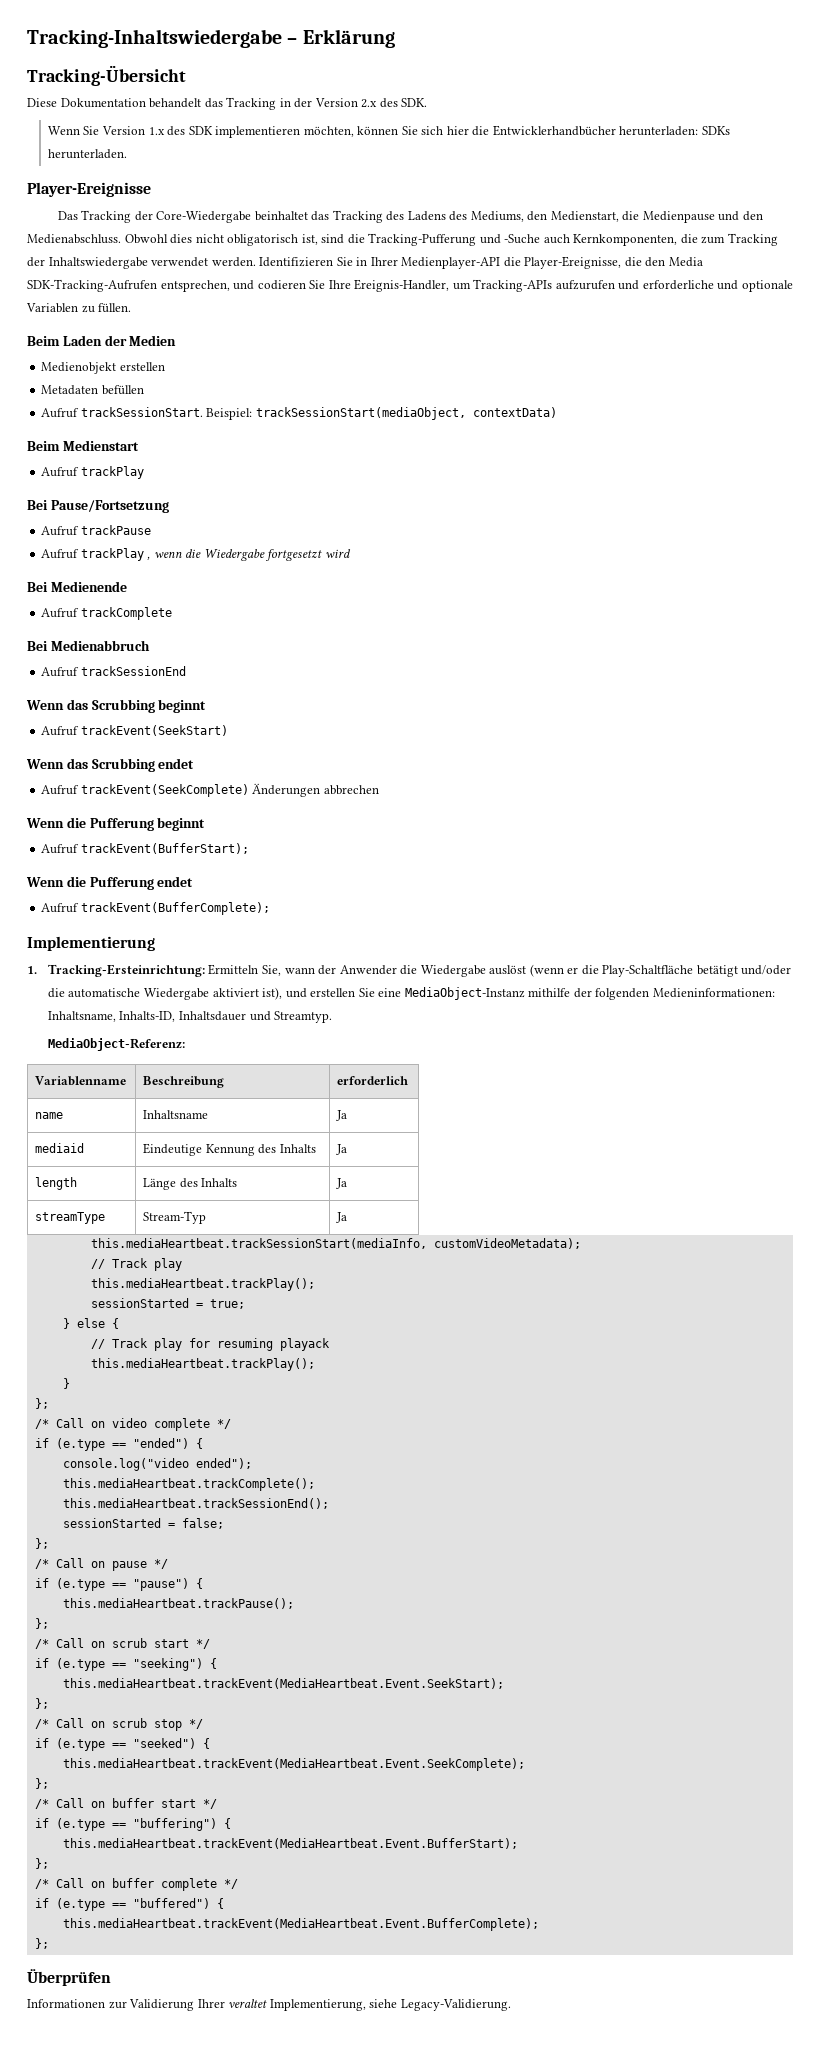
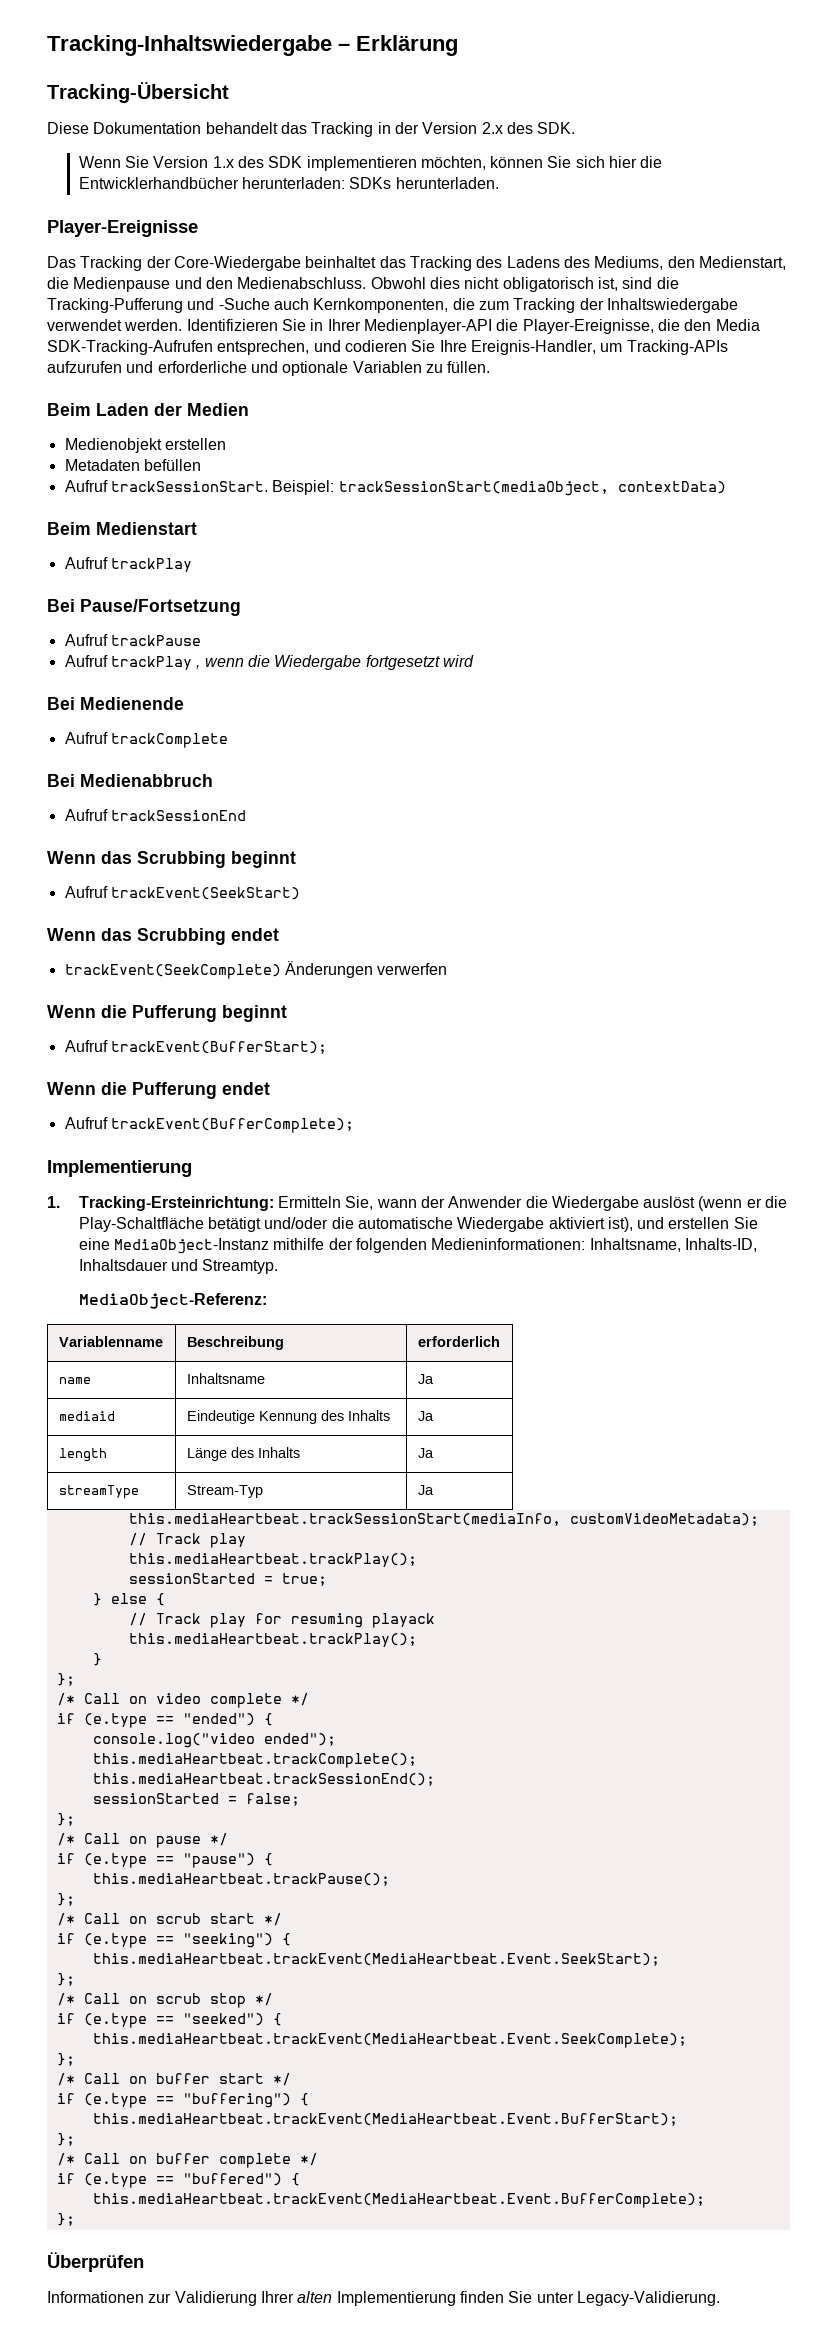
[41,785,80,795] Aufruf -> (279, 934) none
[323,785,379,795] abbrechen -> [377,963,448,975] verwerfen
[228,1999,398,2011] veraltet Implementierung, siehe -> [297,2291,574,2306] alten Implementierung finden Sie unter

